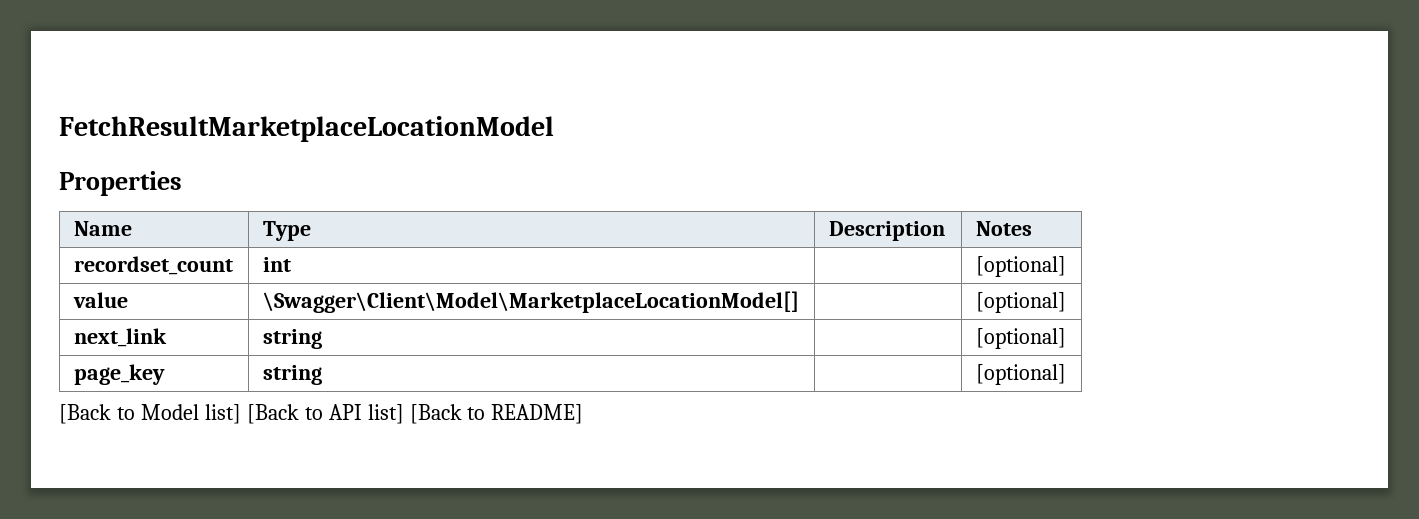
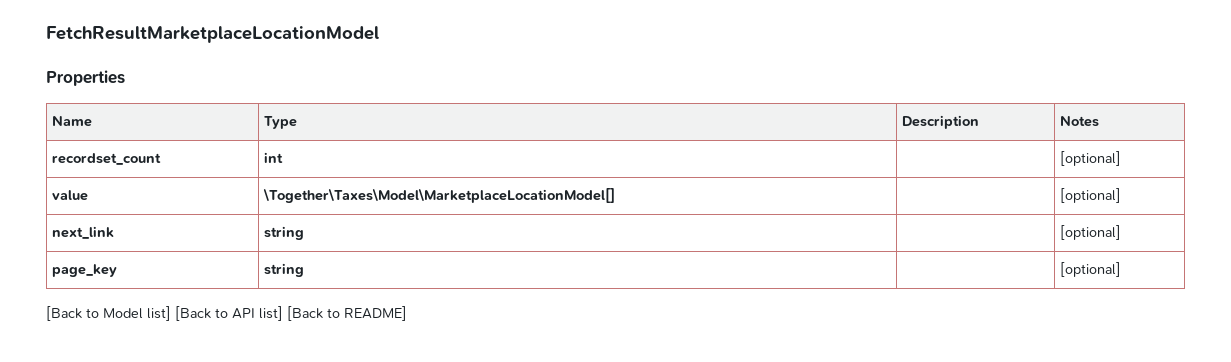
[262,291,799,313] \Swagger\Client\Model\MarketplaceLocationModel[] -> [263,188,616,203] \Together\Taxes\Model\MarketplaceLocationModel[]

